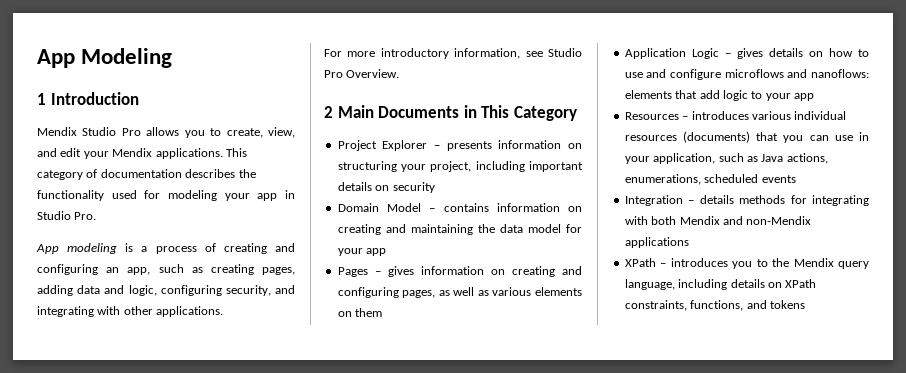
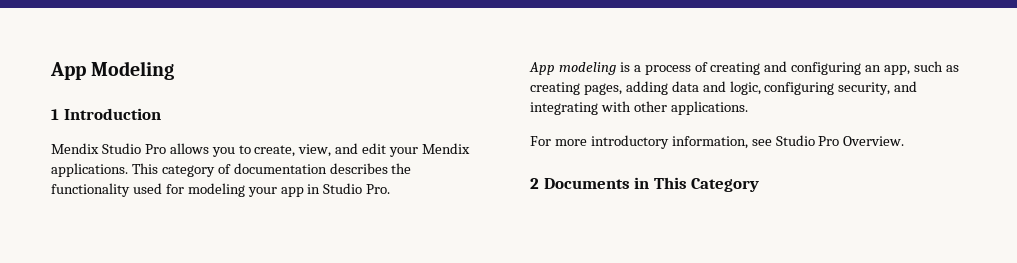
[337,105,374,118] Main -> (539, 183) none
[337,140,582,151] [337,161,583,172] [337,182,435,193] [337,203,582,212] [337,224,582,235] [337,248,387,256] [337,266,582,277] [337,287,582,298] [337,308,383,317] [624,48,869,59] [624,69,869,80] [624,90,814,101] [624,111,847,120] [624,131,869,143] [624,153,828,164] [624,174,796,185] [624,195,869,206] [624,216,812,225] [624,237,689,248] [624,258,869,269] [624,279,817,290] [624,300,805,311] // Project Explorer – presents information on structuring your project, including important details on security // Domain Model – contains information on creating and maintaining the data model for your app // Pages – gives information on creating and configuring pages, as well as various elements on them // Application Logic – gives details on how to use and configure microflows and nanoflows: elements that add logic to your app // Resources – introduces various individual resources (documents) that you can use in your application, such as Java actions, enumerations, scheduled events // Integration – details methods for integrating with both Mendix and non-Mendix applications // XPath – introduces you to the Mendix query language, including details on XPath constraints, functions, and tokens -> (760, 185) none

